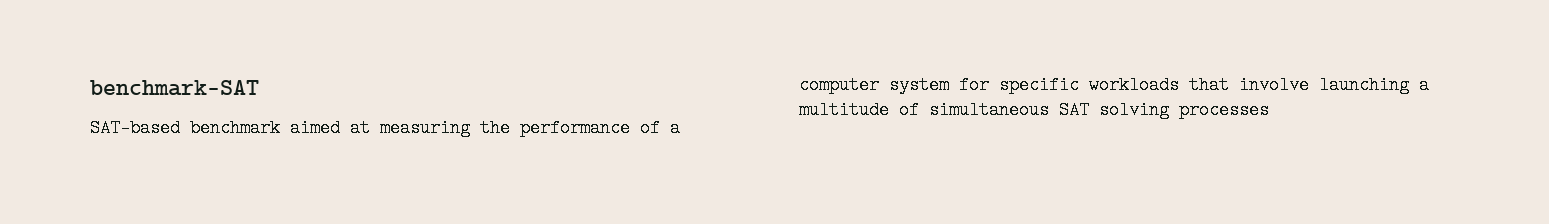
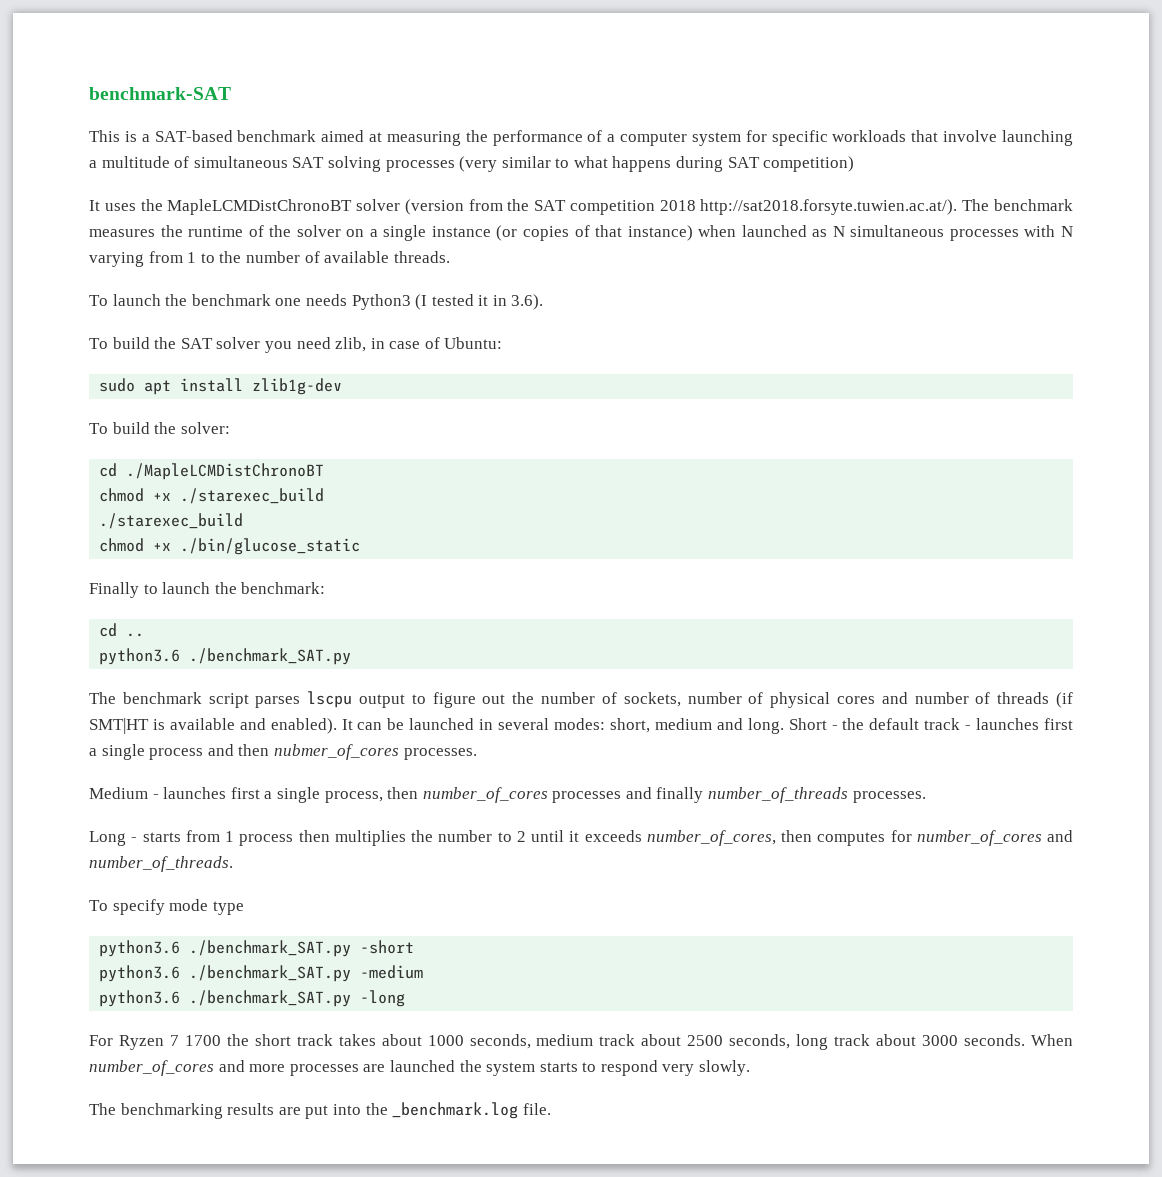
(259, 88) none -> [89,130,150,142] This is a
(1269, 110) none -> [459,156,855,172] [89,199,1073,215] [89,225,1073,241] [89,251,450,267] [89,294,544,310] [89,337,503,353] [99,378,343,395] [89,422,230,434] [99,463,325,480] [99,488,325,504] [99,513,244,529] [99,538,361,555] [89,582,326,598] [99,623,145,637] [99,648,352,665] [89,691,1074,708] [89,718,1073,734] [89,744,477,760] [89,787,926,803] [89,830,1073,846] [89,856,233,872] [89,899,244,915] [99,940,415,957] [99,965,424,982] [99,990,406,1007] [89,1034,1073,1050] [89,1060,751,1076] [89,1102,551,1119] (very similar to what happens during SAT competition) // It uses the MapleLCMDistChronoBT solver (version from the SAT competition 2018 http://sat2018.forsyte.tuwien.ac.at/). The benchmark measures the runtime of the solver on a single instance (or copies of that instance) when launched as N simultaneous processes with N varying from 1 to the number of available threads. // To launch the benchmark one needs Python3 (I tested it in 3.6). // To build the SAT solver you need zlib, in case of Ubuntu: // sudo apt install zlib1g-dev // To build the solver: // cd ./MapleLCMDistChronoBT // chmod +x ./starexec_build // ./starexec_build // chmod +x ./bin/glucose_static // Finally to launch the benchmark: // cd .. // python3.6 ./benchmark_SAT.py // The benchmark script parses lscpu output to figure out the number of sockets, number of physical cores and number of threads (if SMT|HT is available and enabled). It can be launched in several modes: short, medium and long. Short - the default track - launches first a single process and then nubmer_of_cores processes. // Medium - launches first a single process, then number_of_cores processes and finally number_of_threads processes. // Long - starts from 1 process then multiplies the number to 2 until it exceeds number_of_cores, then computes for number_of_cores and number_of_threads. // To specify mode type // python3.6 ./benchmark_SAT.py -short // python3.6 ./benchmark_SAT.py -medium // python3.6 ./benchmark_SAT.py -long // For Ryzen 7 1700 the short track takes about 1000 seconds, medium track about 2500 seconds, long track about 3000 seconds. When number_of_cores and more processes are launched the system starts to respond very slowly. // The benchmarking results are put into the _benchmark.log file.

